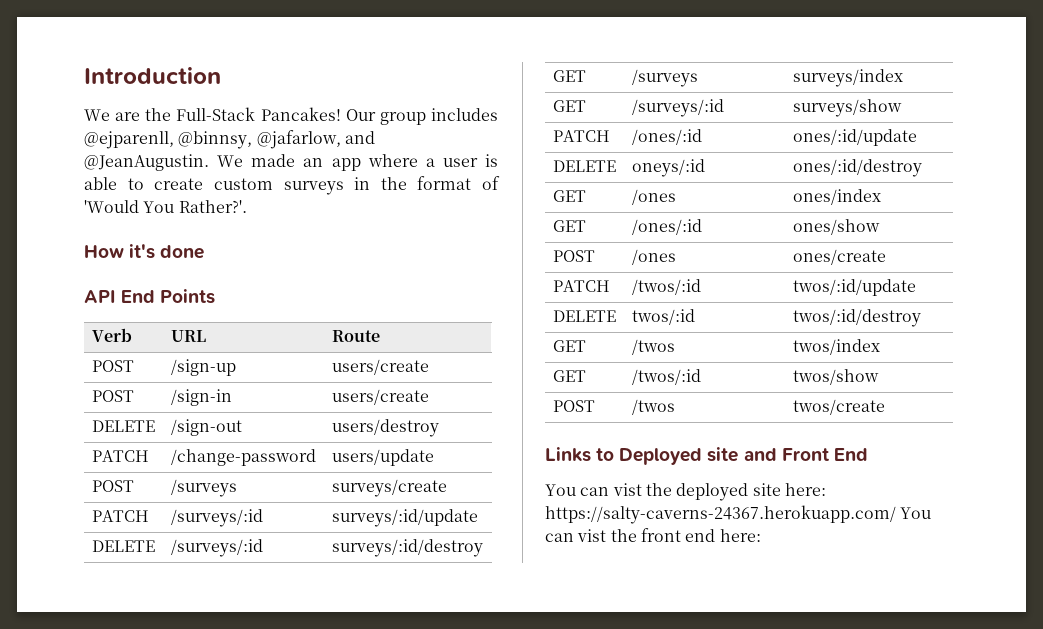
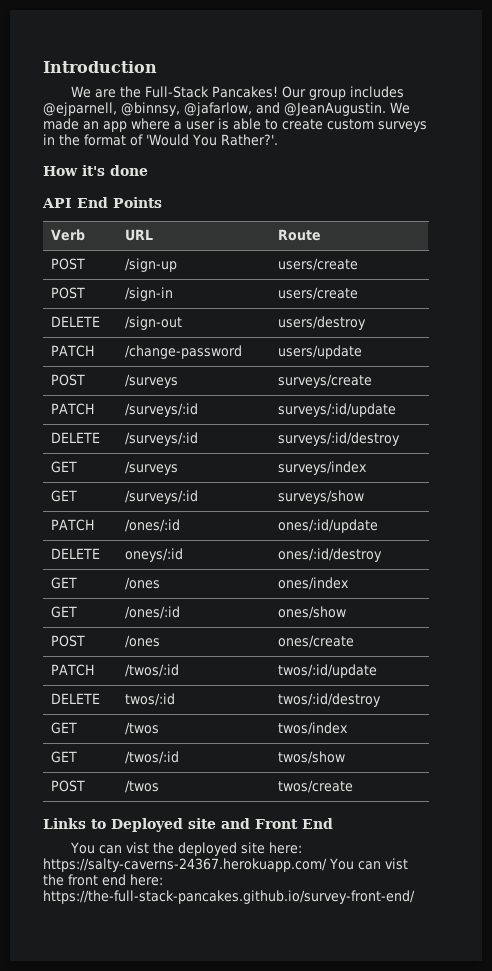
[84,131,174,149] @ejparenll, -> [43,102,117,116] @ejparnell,
(761, 535) none -> [43,890,415,904] https://the-full-stack-pancakes.github.io/survey-front-end/

